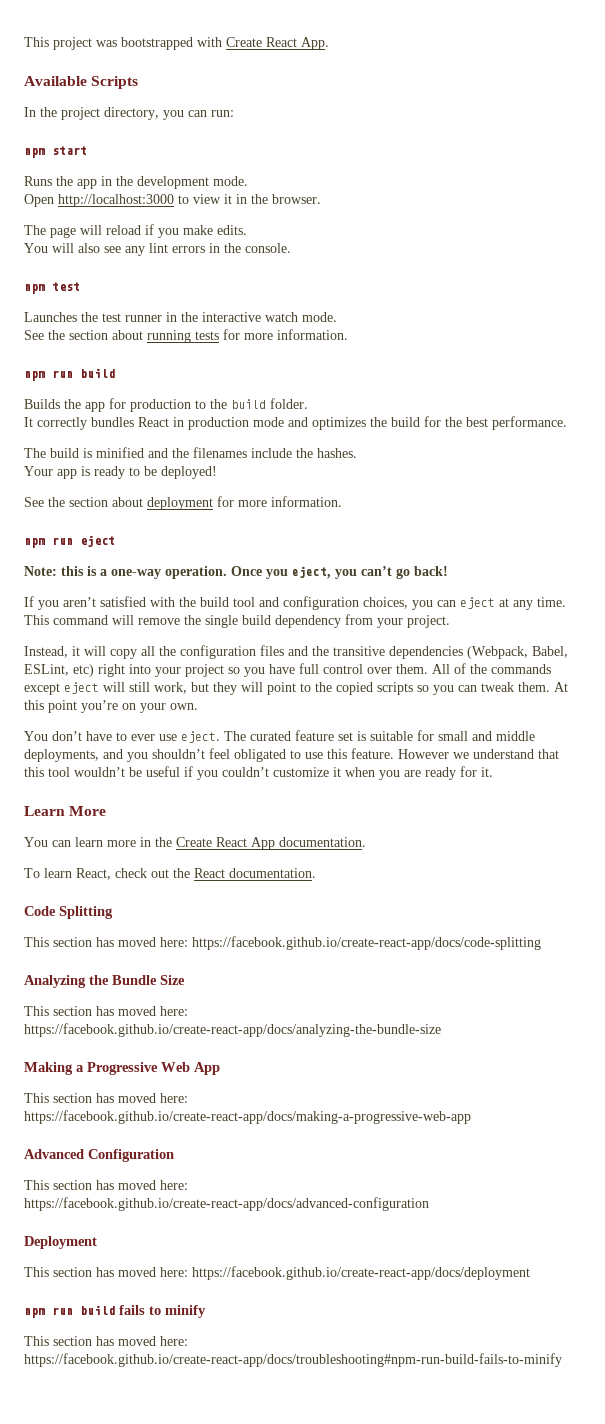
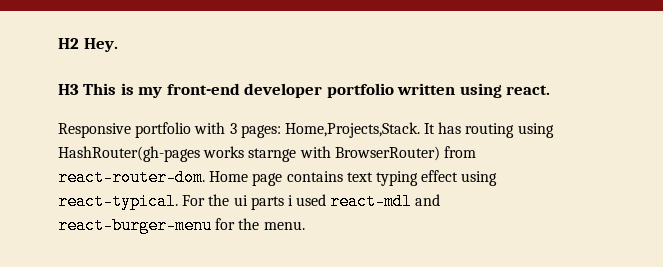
[24,37,329,50] [24,76,139,89] [24,107,234,120] [24,146,87,158] [24,176,248,189] [24,194,321,207] [24,224,247,238] [24,243,291,256] [24,282,80,294] [24,312,337,322] [24,329,348,343] [24,368,115,381] [24,398,308,412] [24,416,567,430] [24,447,357,458] [24,466,217,479] [24,496,342,510] [24,535,115,548] [24,566,448,579] [24,596,566,610] [24,614,450,628] [24,645,568,659] [24,663,551,677] [24,682,568,695] [24,700,198,713] [24,730,535,743] [24,748,559,762] [24,766,493,780] [24,806,107,816] [24,837,366,850] [24,868,316,880] [24,906,113,919] [24,936,541,950] [24,975,185,988] [24,1006,188,1016] [24,1023,441,1037] [24,1062,220,1075] [24,1093,188,1103] [24,1110,471,1124] [24,1149,174,1162] [24,1180,188,1190] [24,1197,429,1211] [24,1236,97,1249] [24,1266,530,1280] [24,1305,206,1318] [24,1336,188,1346] [24,1353,562,1367] This project was bootstrapped with Create React App. // Available Scripts // In the project directory, you can run: // npm start // Runs the app in the development mode. // Open http://localhost:3000 to view it in the browser. // The page will reload if you make edits. // You will also see any lint errors in the console. // npm test // Launches the test runner in the interactive watch mode. // See the section about running tests for more information. // npm run build // Builds the app for production to the build folder. // It correctly bundles React in production mode and optimizes the build for the best performance. // The build is minified and the filenames include the hashes. // Your app is ready to be deployed! // See the section about deployment for more information. // npm run eject // Note: this is a one-way operation. Once you eject, you can’t go back! // If you aren’t satisfied with the build tool and configuration choices, you can eject at any time. This command will remove the single build dependency from your project. // Instead, it will copy all the configuration files and the transitive dependencies (Webpack, Babel, ESLint, etc) right into your project so you have full control over them. All of the commands except eject will still work, but they will point to the copied scripts so you can tweak them. At this point you’re on your own. // You don’t have to ever use eject. The curated feature set is suitable for small and middle deployments, and you shouldn’t feel obligated to use this feature. However we understand that this tool wouldn’t be useful if you couldn’t customize it when you are ready for it. // Learn More // You can learn more in the Create React App documentation. // To learn React, check out the React documentation. // Code Splitting // This section has moved here: https://facebook.github.io/create-react-app/docs/code-splitting // Analyzing the Bundle Size // This section has moved here: https://facebook.github.io/create-react-app/docs/analyzing-the-bundle-size // Making a Progressive Web App // This section has moved here: https://facebook.github.io/create-react-app/docs/making-a-progressive-web-app // Advanced Configuration // This section has moved here: https://facebook.github.io/create-react-app/docs/advanced-configuration // Deployment // This section has moved here: https://facebook.github.io/create-react-app/docs/deployment // npm run build fails to minify // This section has moved here: https://facebook.github.io/create-react-app/docs/troubleshooting#npm-run-build-fails-to-minify -> [58,38,118,52] [58,83,551,98] [58,122,554,138] [58,146,476,162] [58,169,498,186] [58,193,441,210] [58,217,305,234] H2 Hey. // H3 This is my front-end developer portfolio written using react. // Responsive portfolio with 3 pages: Home,Projects,Stack. It has routing using HashRouter(gh-pages works starnge with BrowserRouter) from react-router-dom. Home page contains text typing effect using react-typical. For the ui parts i used react-mdl and react-burger-menu for the menu.

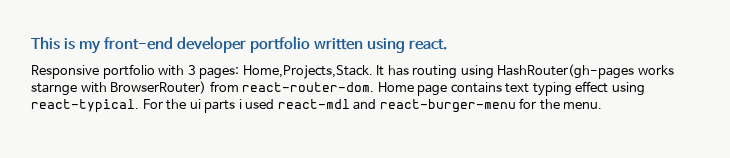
[58,38,118,52] [58,84,79,95] H2 Hey. // H3 -> (31, 43) none

